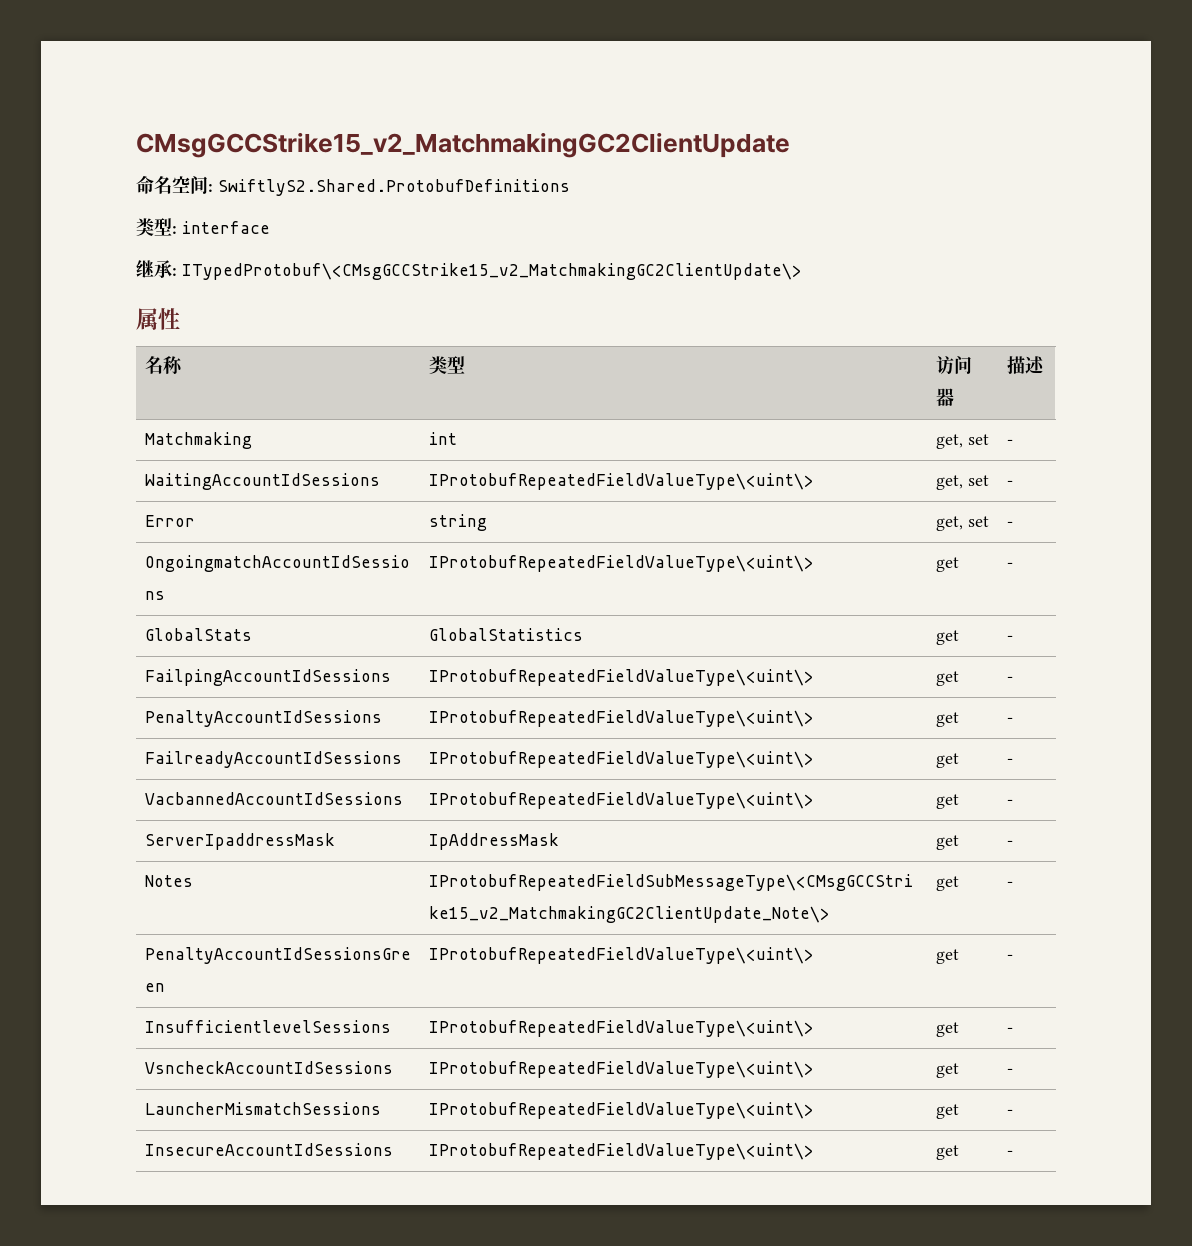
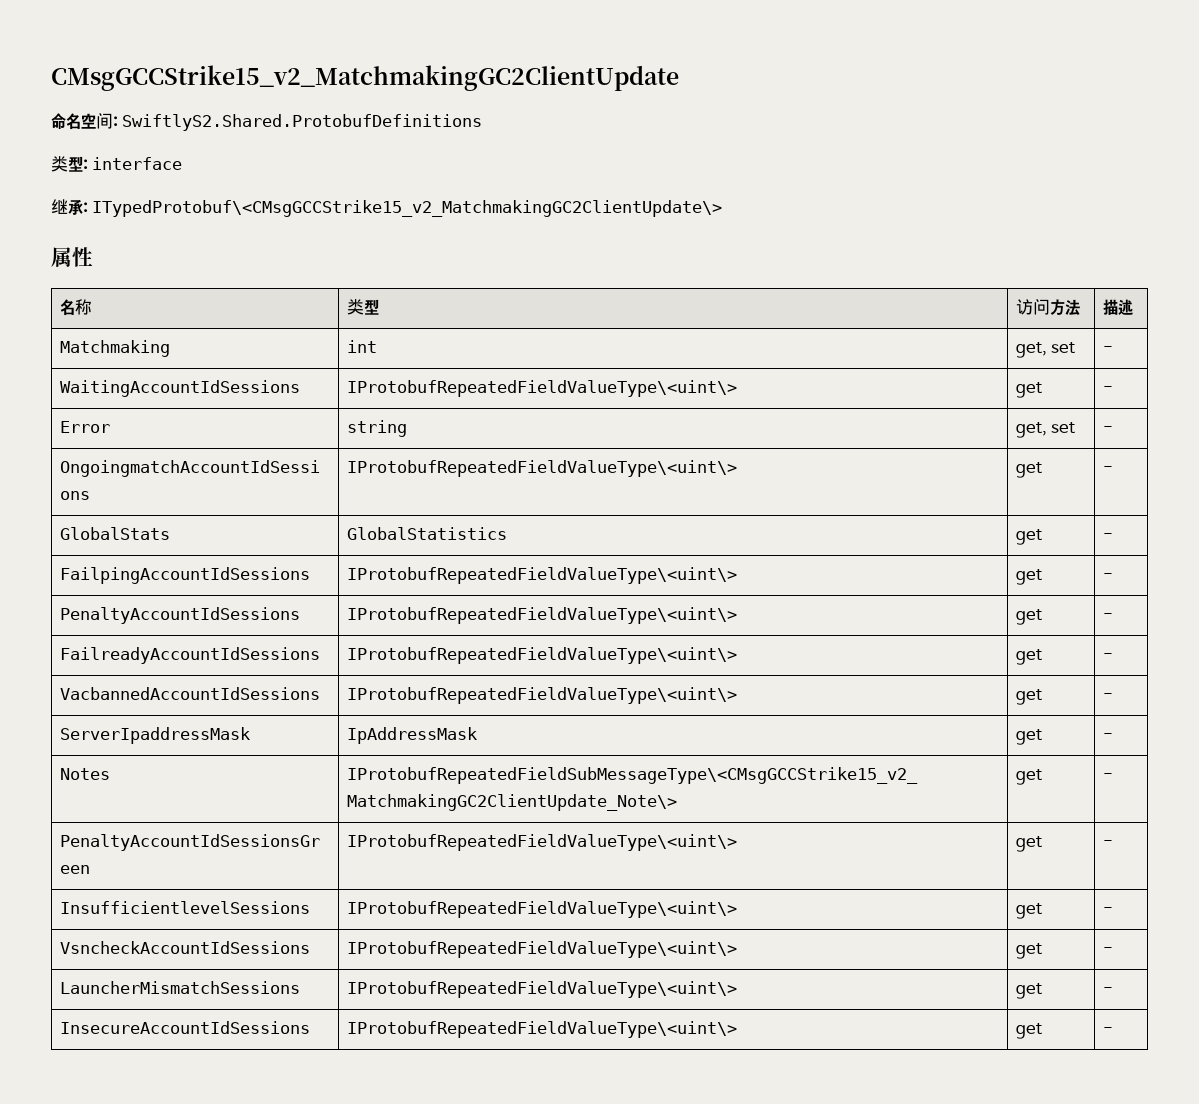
[936,388,955,406] 器 -> [1050,299,1081,316] 方法
[936,475,990,490] get, set -> [1016,382,1043,398] get

